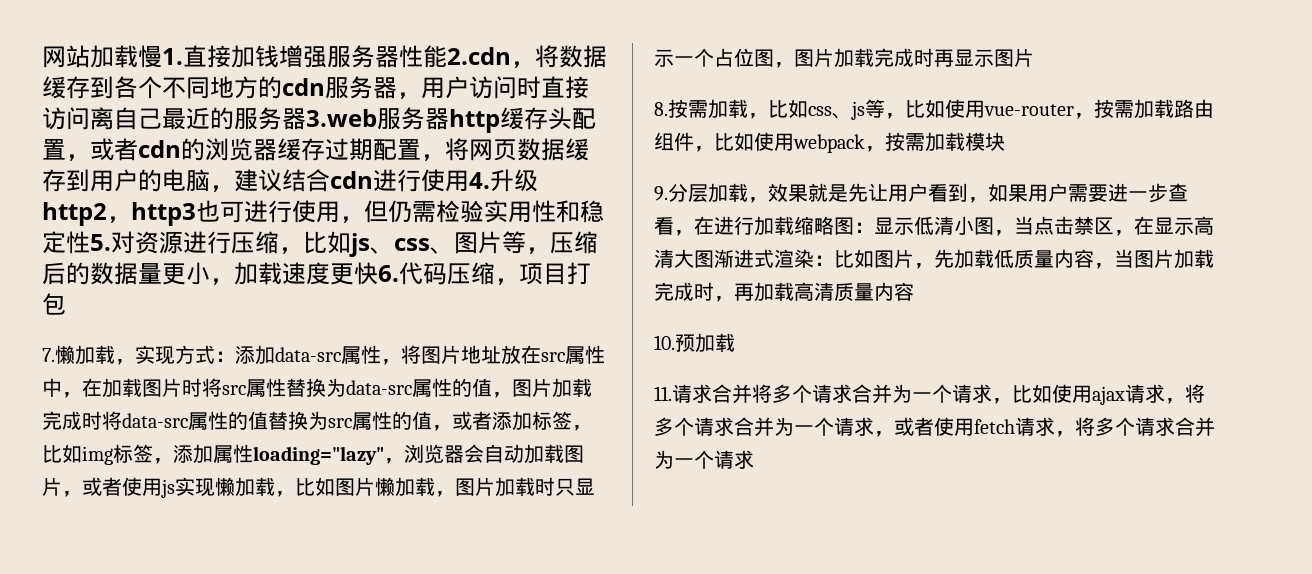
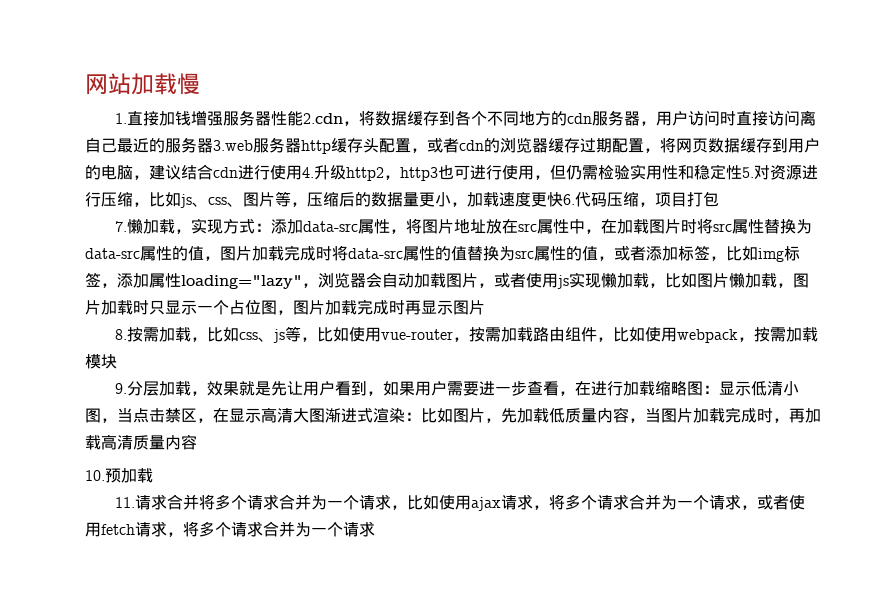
(162, 56) none -> (200, 84) //

